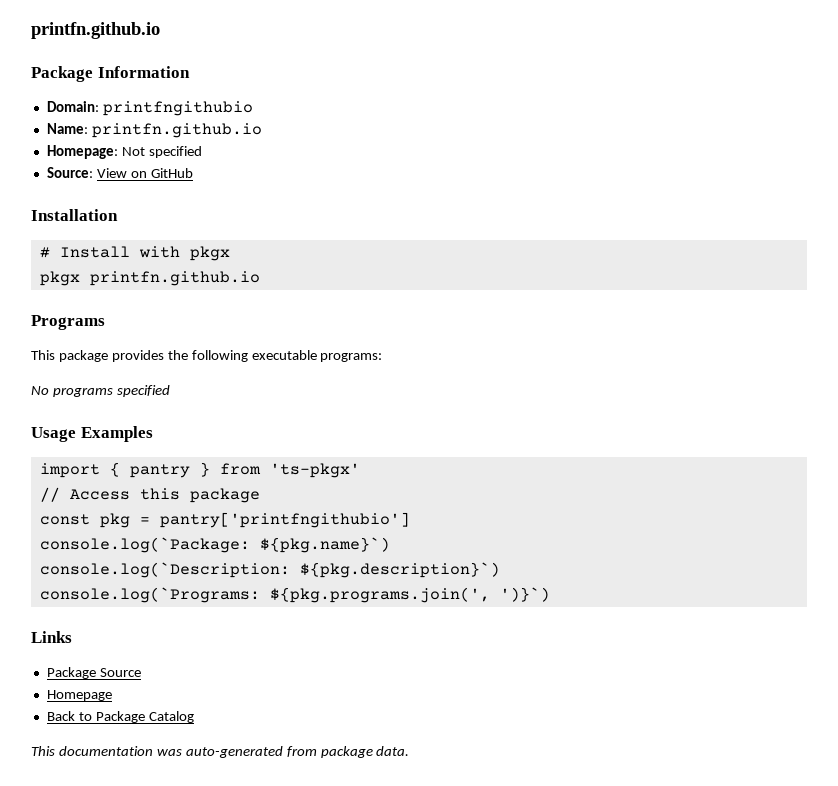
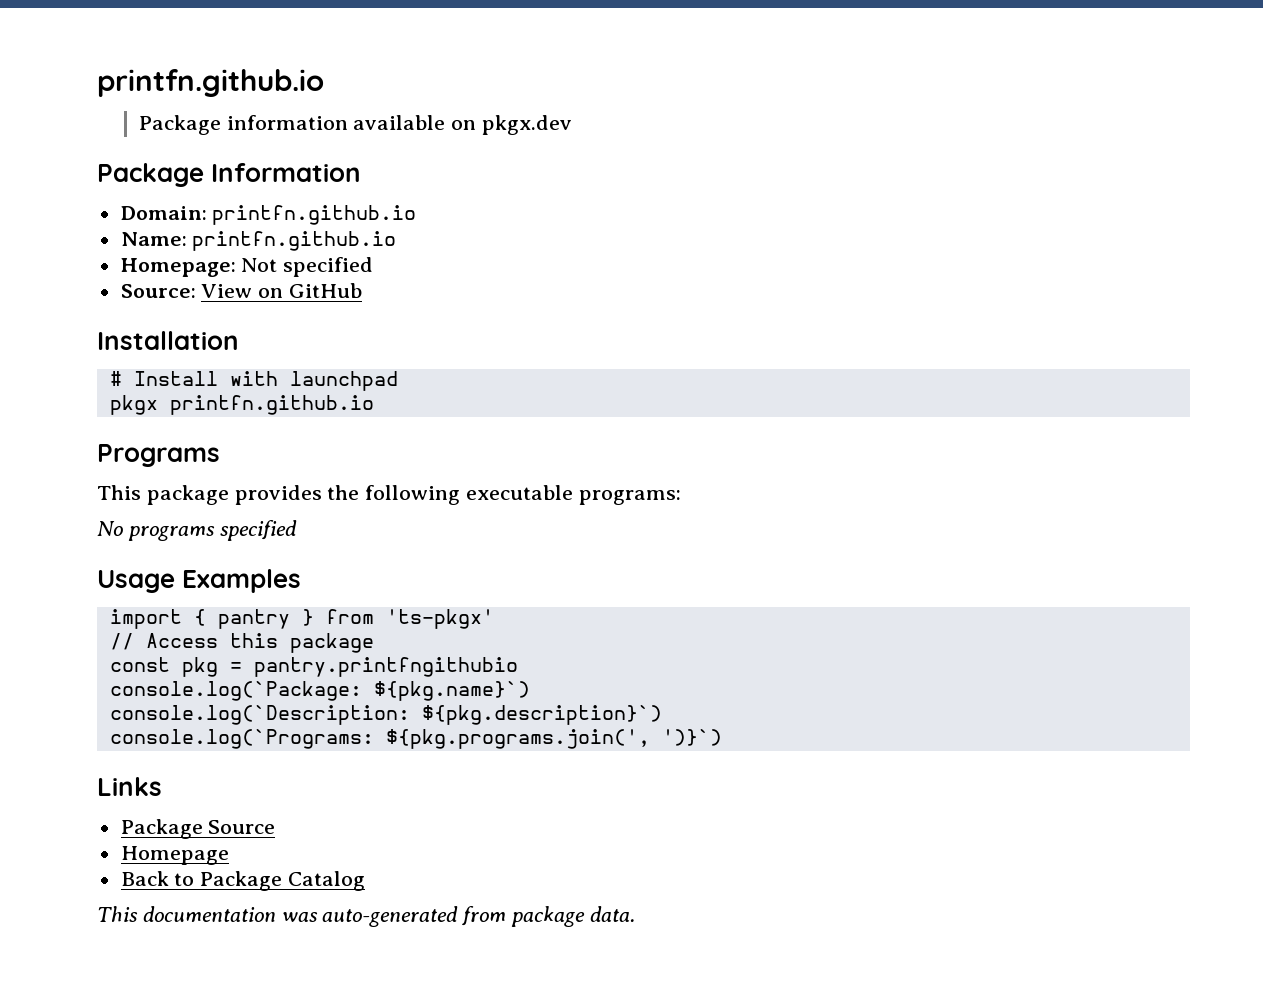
[31,22,160,39] printfn.github.io -> [97,69,324,97] [138,115,572,135] printfn.github.io // Package information available on pkgx.dev
[102,101,253,116] printfngithubio -> [212,205,417,225] printfn.github.io
[189,246,230,261] pkgx -> [289,371,398,391] launchpad
[159,512,410,528] pantry['printfngithubio'] -> [253,657,518,677] pantry.printfngithubio

